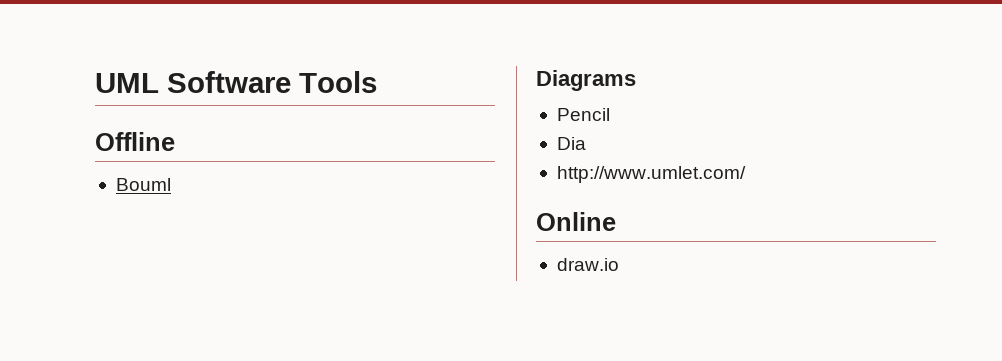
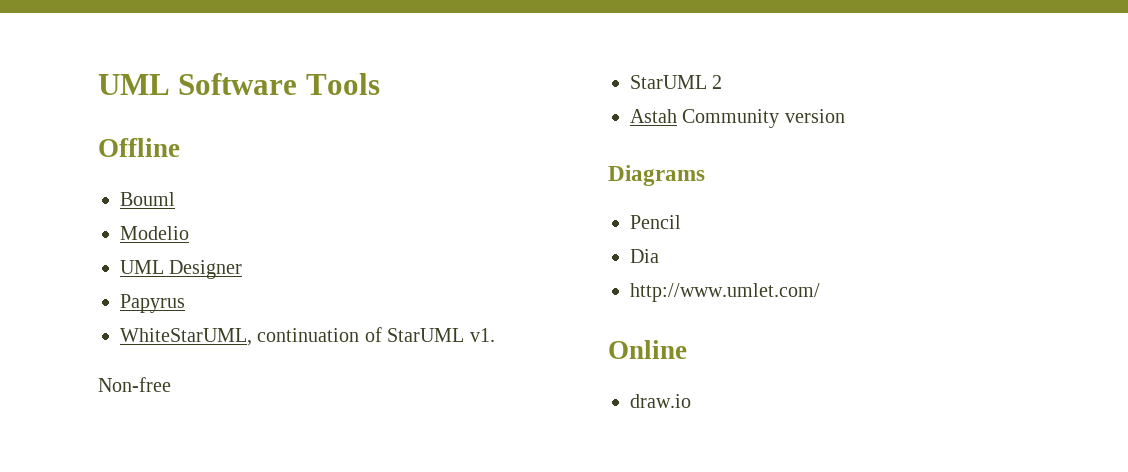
(171, 184) none -> [120,226,189,240] [120,260,243,279] [120,294,185,313] [120,327,495,346] [98,377,171,392] [630,75,723,89] [630,109,845,128] // Modelio // UML Designer // Papyrus // WhiteStarUML, continuation of StarUML v1. // Non-free // StarUML 2 // Astah Community version

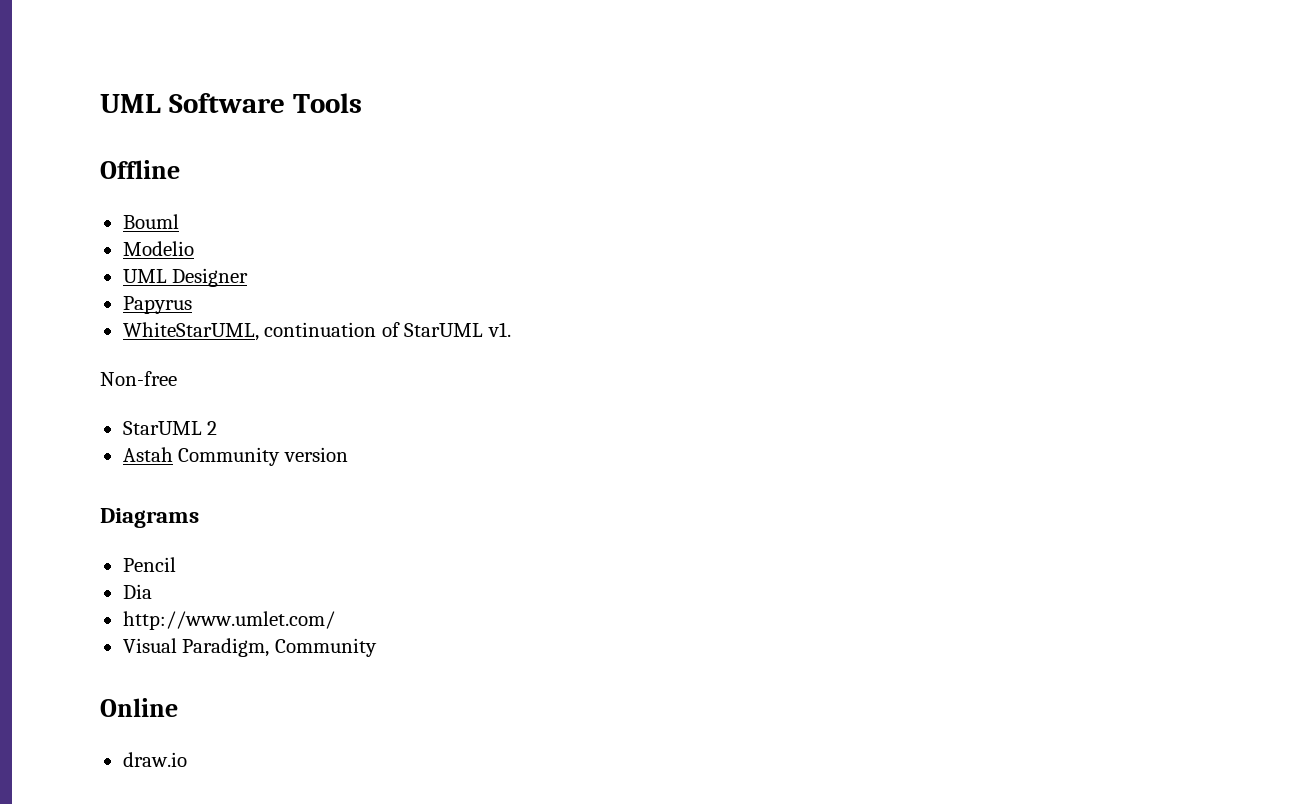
(820, 292) none -> [122,638,377,657] // Visual Paradigm, Community

